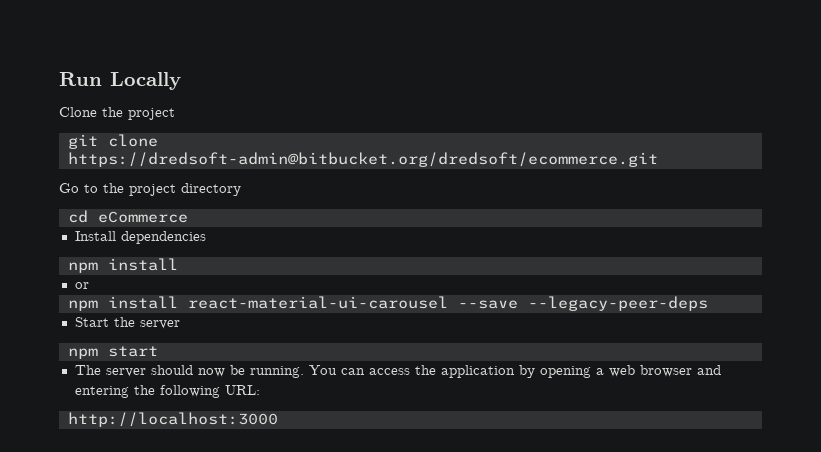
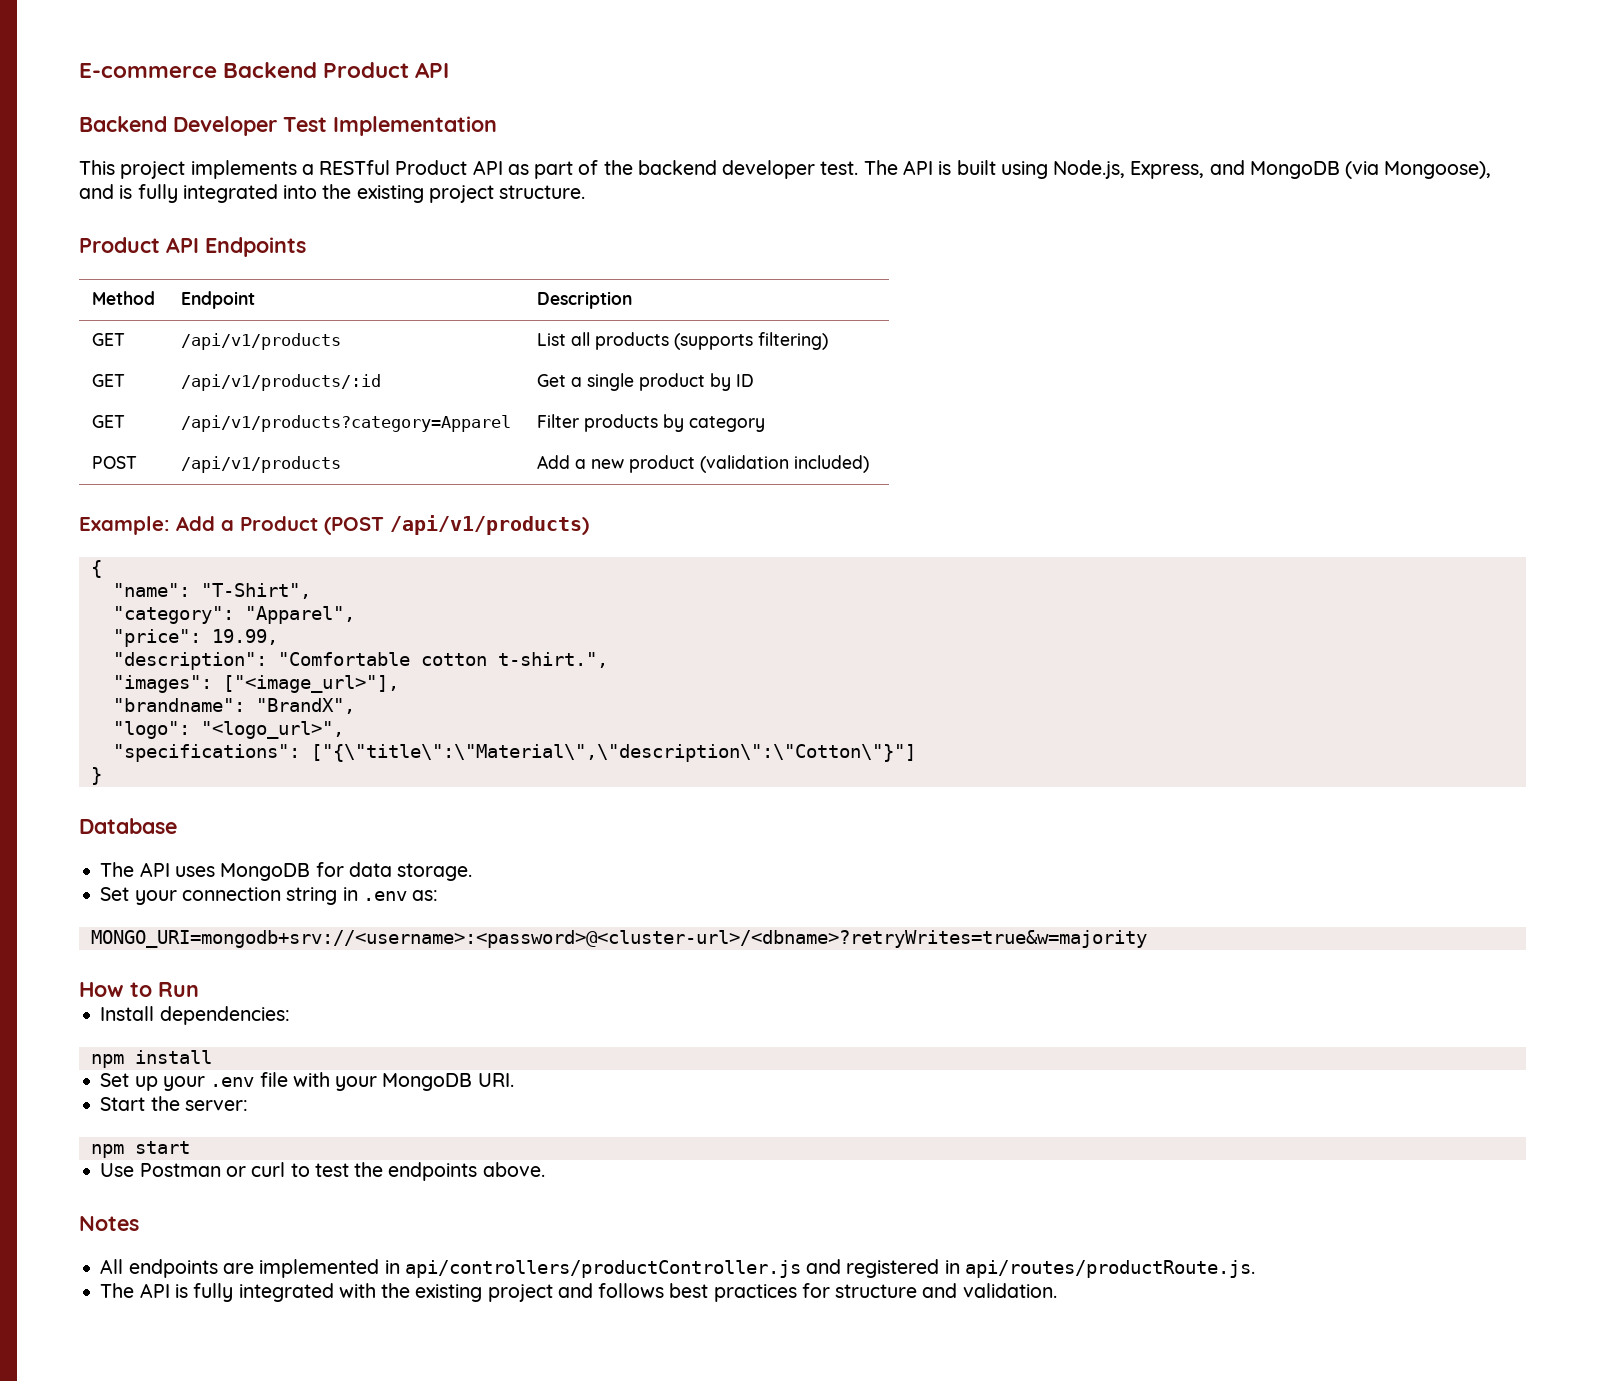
[59,72,181,90] [59,107,175,120] [67,134,158,149] [67,152,658,167] [59,183,241,196] [67,210,188,223] Run Locally // Clone the project // git clone https://dredsoft-admin@bitbucket.org/dredsoft/ecommerce.git // Go to the project directory // cd eCommerce -> [79,62,450,78] [79,116,497,136] [79,160,1492,179] [79,184,586,203] [79,237,306,257] [91,291,155,305] [180,291,255,309] [536,291,632,309] [91,333,125,346] [180,333,341,350] [536,332,828,350] [91,374,125,387] [180,374,381,391] [536,373,754,391] [91,415,125,428] [180,415,511,432] [536,414,765,432] [91,456,137,469] [180,456,341,473] [536,455,869,473] [79,515,589,535] [90,560,102,578] [112,583,311,599] [112,606,355,624] [112,629,278,647] [112,652,608,670] [112,675,399,693] [112,698,355,714] [112,721,344,739] [112,744,916,762] [90,767,102,785] [79,818,177,834] [100,862,473,881] [100,887,439,905] [90,930,1147,948] [79,982,199,997] E-commerce Backend Product API // Backend Developer Test Implementation // This project implements a RESTful Product API as part of the backend developer test. The API is built using Node.js, Express, and MongoDB (via Mongoose), and is fully integrated into the existing project structure. // Product API Endpoints // Method | Endpoint | Description // GET | /api/v1/products | List all products (supports filtering) // GET | /api/v1/products/:id | Get a single product by ID // GET | /api/v1/products?category=Apparel | Filter products by category // POST | /api/v1/products | Add a new product (validation included) // Example: Add a Product (POST /api/v1/products) // { // "name": "T-Shirt", // "category": "Apparel", // "price": 19.99, // "description": "Comfortable cotton t-shirt.", // "images": ["<image_url>"], // "brandname": "BrandX", // "logo": "<logo_url>", // "specifications": ["{\"title\":\"Material\",\"description\":\"Cotton\"}"] // } // Database // The API uses MongoDB for data storage. // Set your connection string in .env as: // MONGO_URI=mongodb+srv://<username>:<password>@<cluster-url>/<dbname>?retryWrites=true&w=majority // How to Run
[120,231,206,244] dependencies -> [159,1006,290,1025] dependencies:
[74,282,89,289] [67,296,708,311] or // npm install react-material-ui-carousel --save --legacy-peer-deps -> [100,1072,514,1091] Set up your .env file with your MongoDB URI.
[139,320,180,329] server -> [184,1100,248,1111] server:
[74,365,721,378] [74,385,260,398] [67,412,278,427] The server should now be running. You can access the application by opening a web browser and entering the following URL: // http://localhost:3000 -> [100,1162,545,1181] [79,1216,139,1231] [100,1259,1255,1278] [100,1283,1057,1302] Use Postman or curl to test the endpoints above. // Notes // All endpoints are implemented in api/controllers/productController.js and registered in api/routes/productRoute.js. // The API is fully integrated with the existing project and follows best practices for structure and validation.

